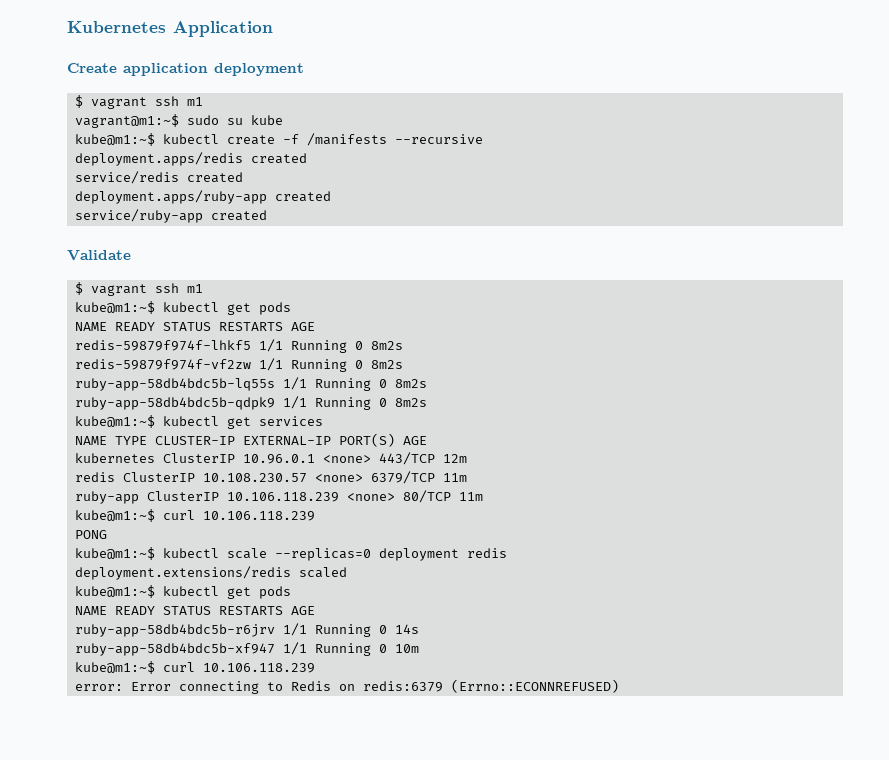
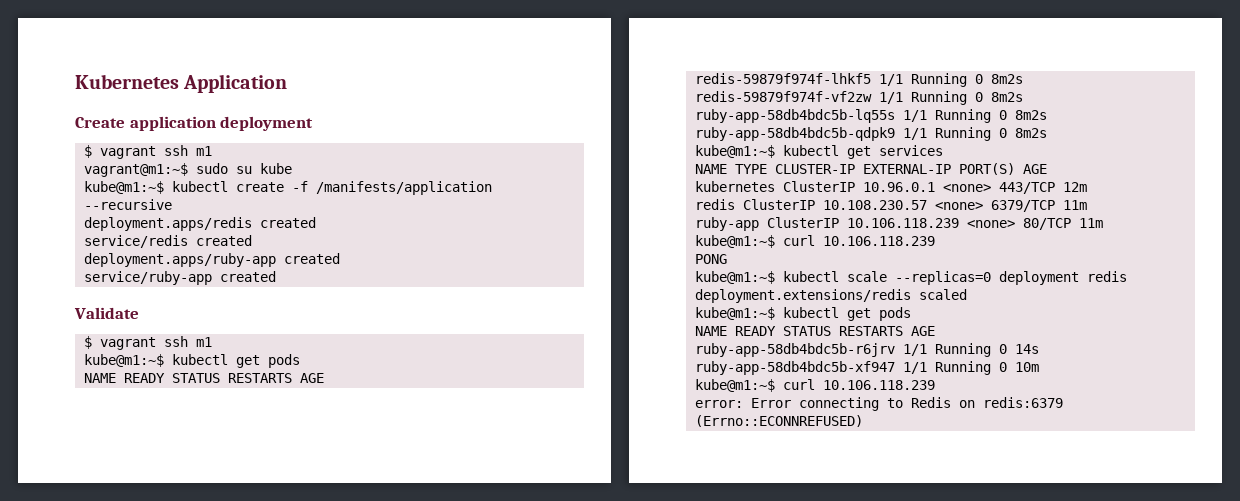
[306,133,387,146] /manifests -> [316,181,493,195] /manifests/application

